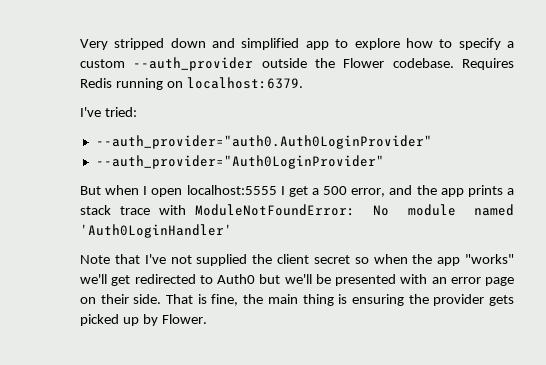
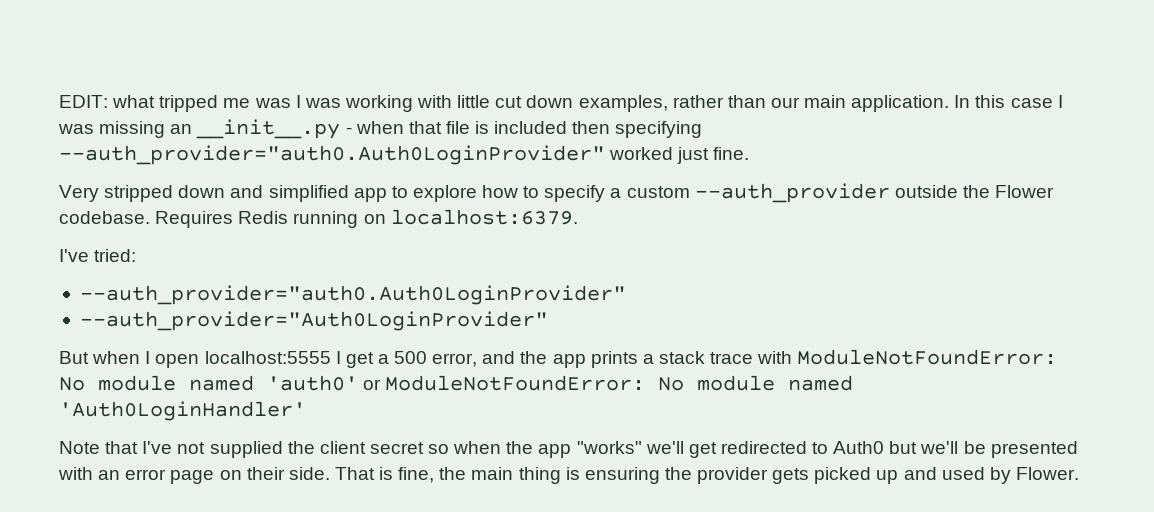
(80, 44) none -> [59,95,1063,112] [58,119,703,139] [59,145,750,165] EDIT: what tripped me was I was working with little cut down examples, rather than our main application. In this case I was missing an __init__.py - when that file is included then specifying --auth_provider="auth0.Auth0LoginProvider" worked just fine. //
(514, 210) none -> [267,375,854,391] 'auth0' or ModuleNotFoundError: No module named
(139, 321) none -> [903,467,985,480] and used

